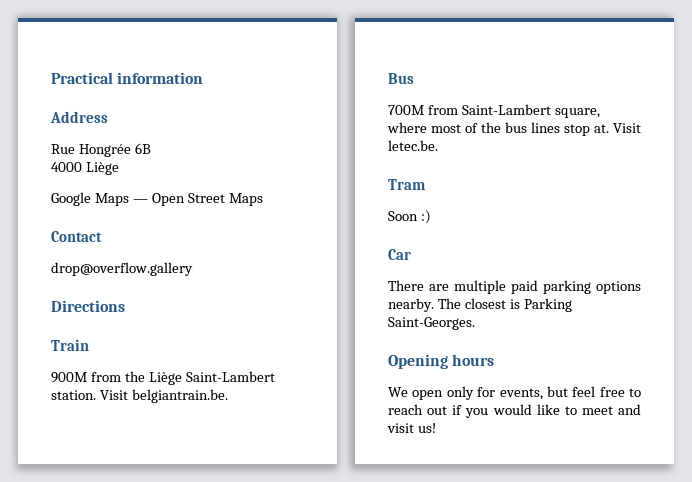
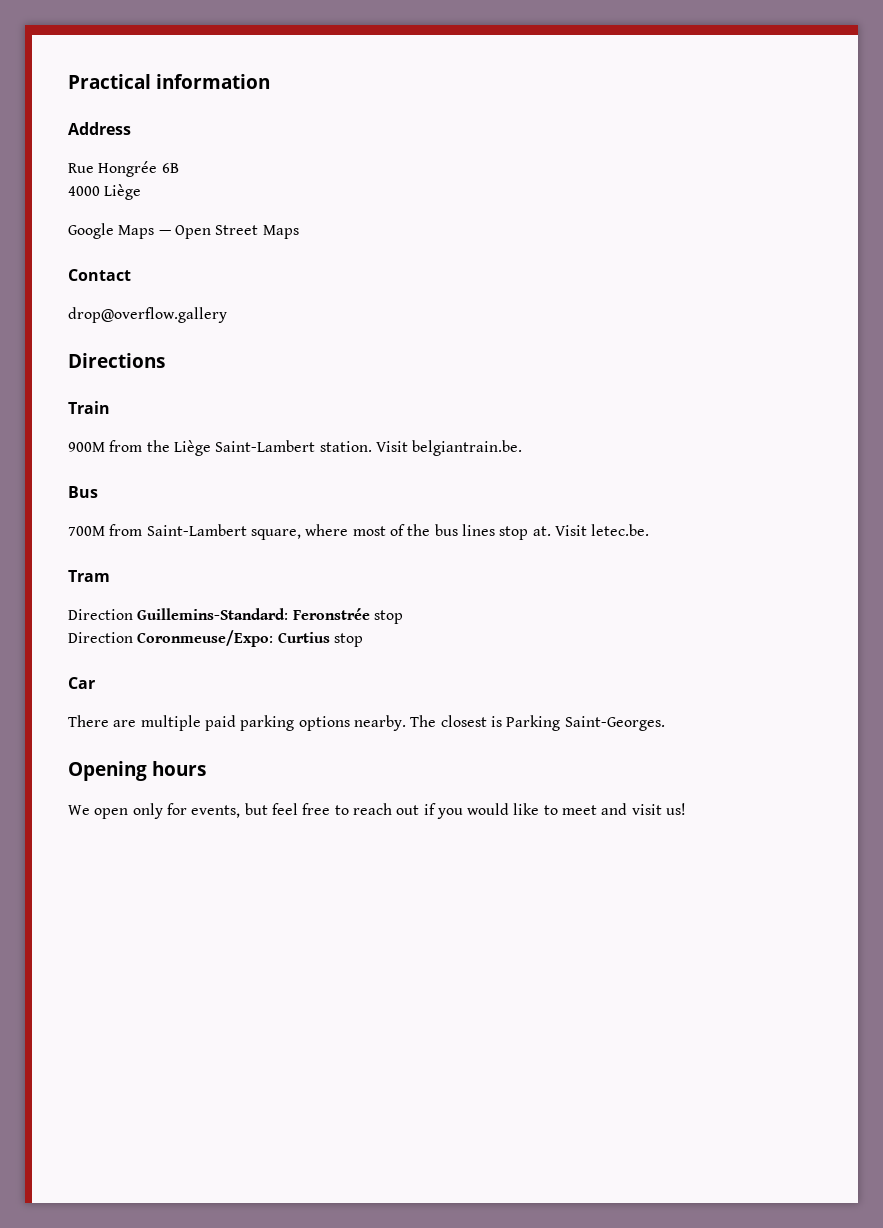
[388,210,431,224] Soon :) -> [68,608,403,624] [68,630,363,647] Direction Guillemins-Standard: Feronstrée stop // Direction Coronmeuse/Expo: Curtius stop

